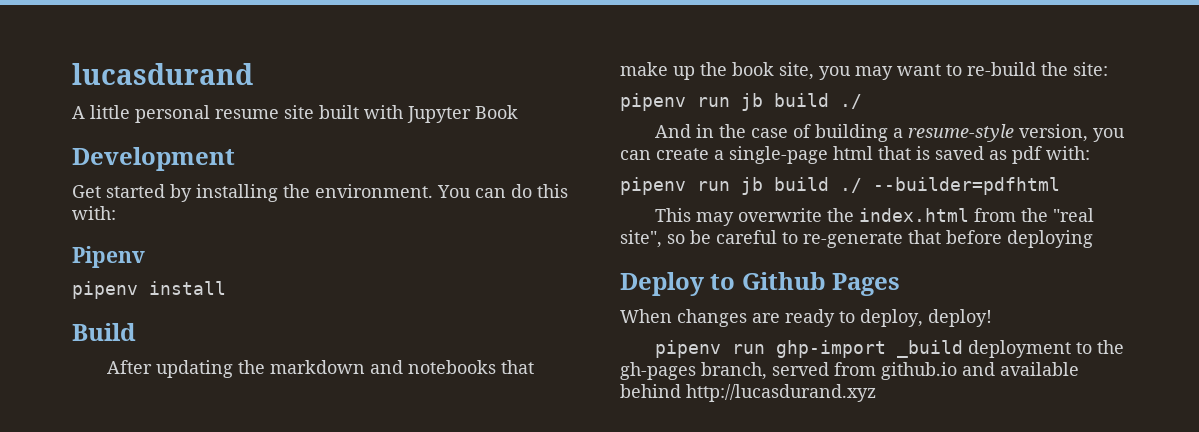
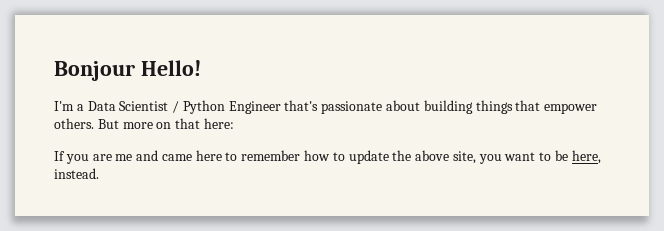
[72,63,253,85] [72,105,518,123] [72,147,235,171] [72,184,568,202] [72,206,116,220] [72,246,145,268] [72,281,226,299] [72,323,136,341] [107,360,535,378] [620,62,774,80] lucasdurand // A little personal resume site built with Jupyter Book // Development // Get started by installing the environment. You can do this with: // Pipenv // pipenv install // Build // After updating the markdown and notebooks that make up the book -> [54,60,201,81] [54,100,598,114] [54,118,234,129] [54,150,450,164] Bonjour Hello! // I'm a Data Scientist / Python Engineer that's passionate about building things that empower others. But more on that here: // If you are me and came here to remember how to update the above
[855,66,893,80] may -> (502, 159) none
[967,62,1108,76] [620,93,862,111] [655,124,1126,142] [620,146,1090,164] [620,177,1060,195] [655,208,1095,226] [620,230,1093,248] [620,272,901,296] [620,309,992,327] [655,340,1125,358] [620,362,1079,380] [620,384,876,402] re-build the site: // pipenv run jb build ./ // And in the case of building a resume-style version, you can create a single-page html that is saved as pdf with: // pipenv run jb build ./ --builder=pdfhtml // This may overwrite the index.html from the "real site", so be careful to re-generate that before deploying // Deploy to Github Pages // When changes are ready to deploy, deploy! // pipenv run ghp-import _build deployment to the gh-pages branch, served from github.io and available behind http://lucasdurand.xyz -> [555,150,601,164] [54,168,99,179] be here, instead.

